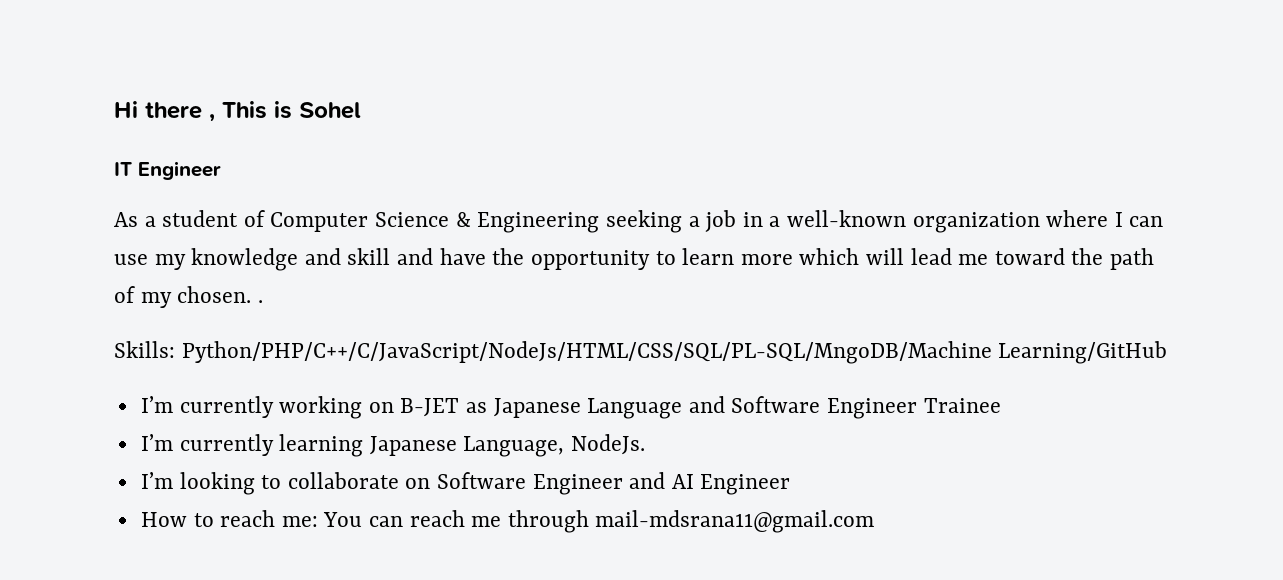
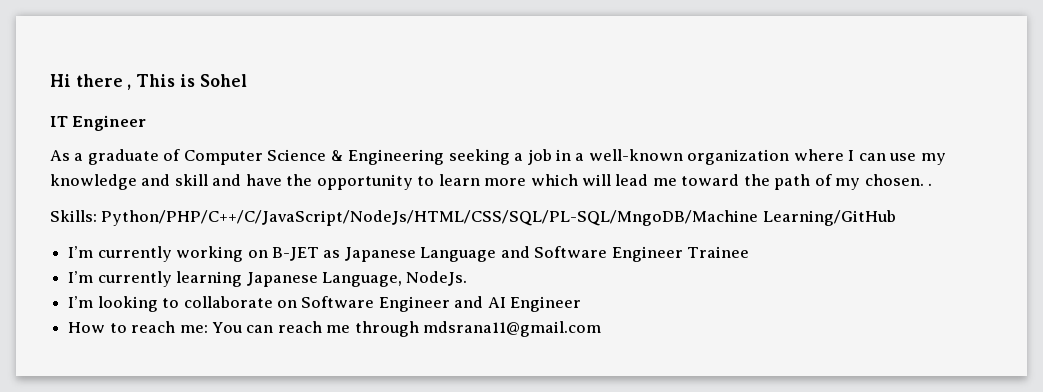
[162,210,239,227] student -> [87,149,159,165] graduate
[595,510,875,533] mail-mdsrana11@gmail.com -> [423,321,602,337] mdsrana11@gmail.com

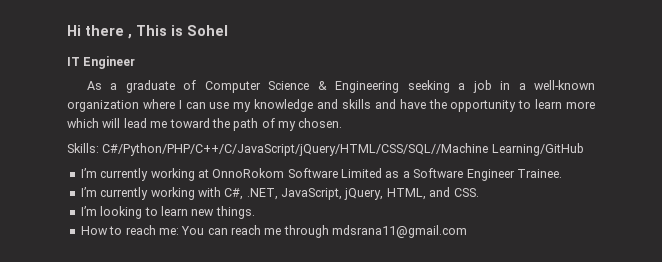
[174,174,208,186] skill -> [341,99,371,109] skills
[928,183,933,186] . -> (343, 123) none
[101,210,759,226] Python/PHP/C++/C/JavaScript/NodeJs/HTML/CSS/SQL/PL-SQL/MngoDB/Machine -> [102,143,489,156] C#/Python/PHP/C++/C/JavaScript/jQuery/HTML/CSS/SQL//Machine
[247,246,750,262] [68,271,468,287] [68,296,582,312] on B-JET as Japanese Language and Software Engineer Trainee // I’m currently learning Japanese Language, NodeJs. // I’m looking to collaborate on Software Engineer and AI Engineer -> [197,168,562,181] [80,187,479,200] [80,206,255,219] at OnnoRokom Software Limited as a Software Engineer Trainee. // I’m currently working with C#, .NET, JavaScript, jQuery, HTML, and CSS. // I’m looking to learn new things.

